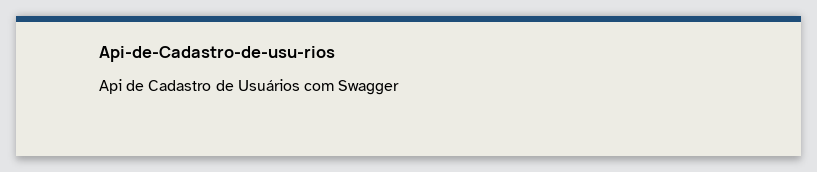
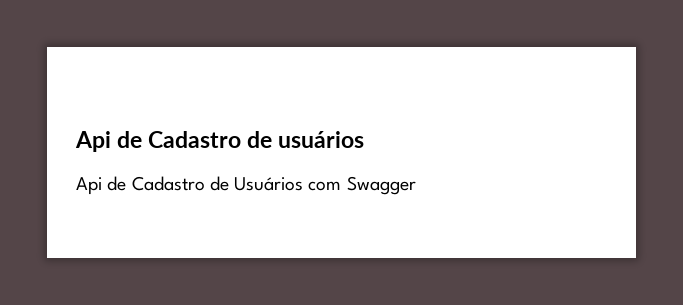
[99,46,335,62] Api-de-Cadastro-de-usu-rios -> [75,131,365,152] Api de Cadastro de usuários

